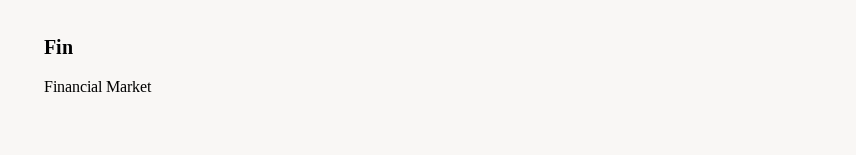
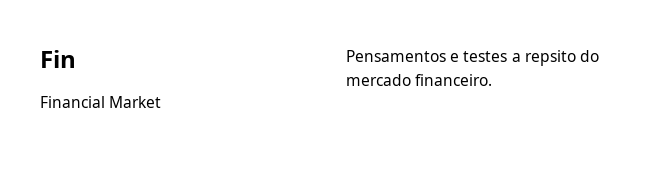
(153, 86) none -> [346,50,599,66] [346,74,493,86] // Pensamentos e testes a repsito do mercado financeiro.

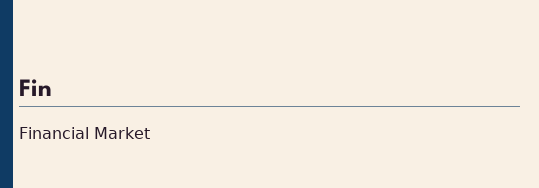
[346,50,599,66] [346,74,493,86] // Pensamentos e testes a repsito do mercado financeiro. -> (150, 133) none

